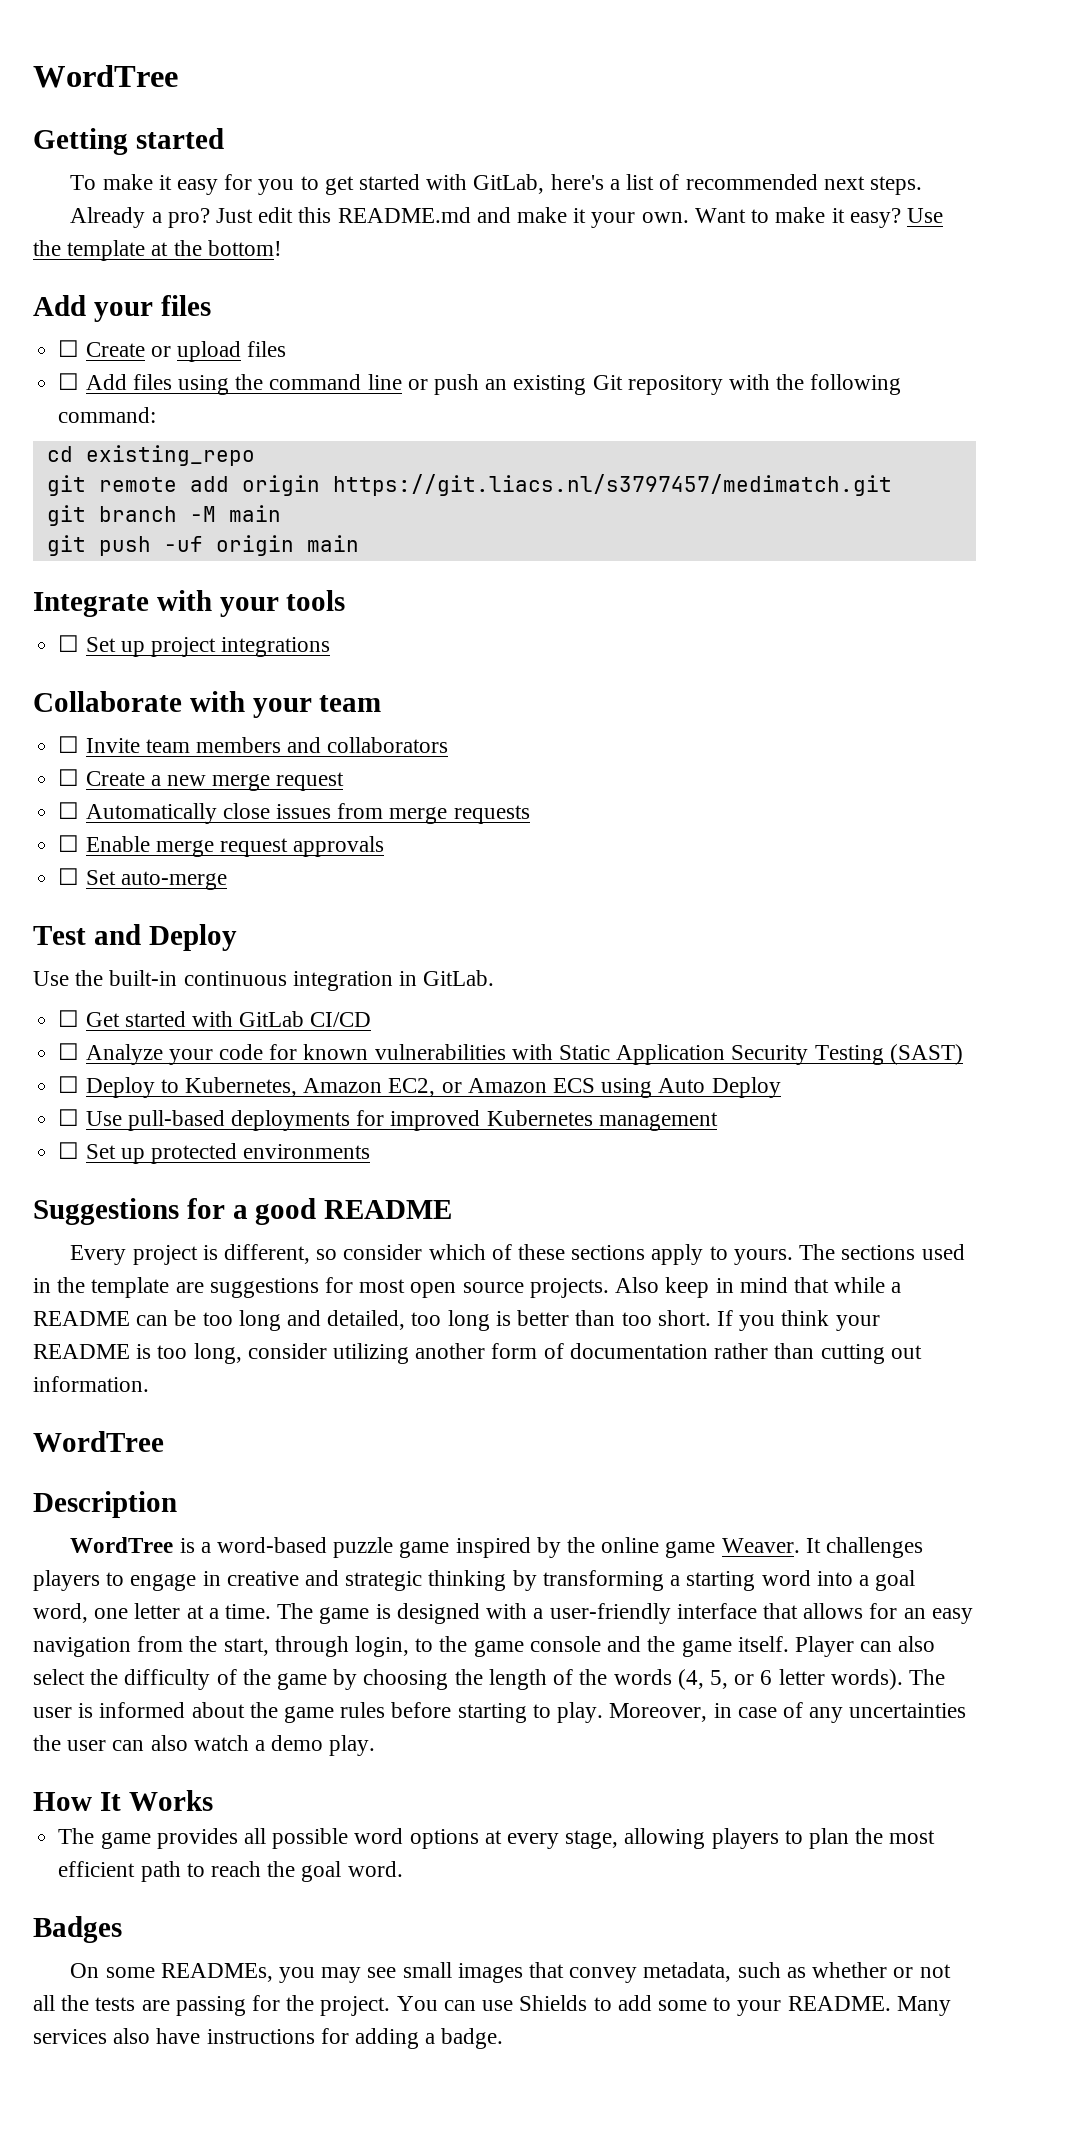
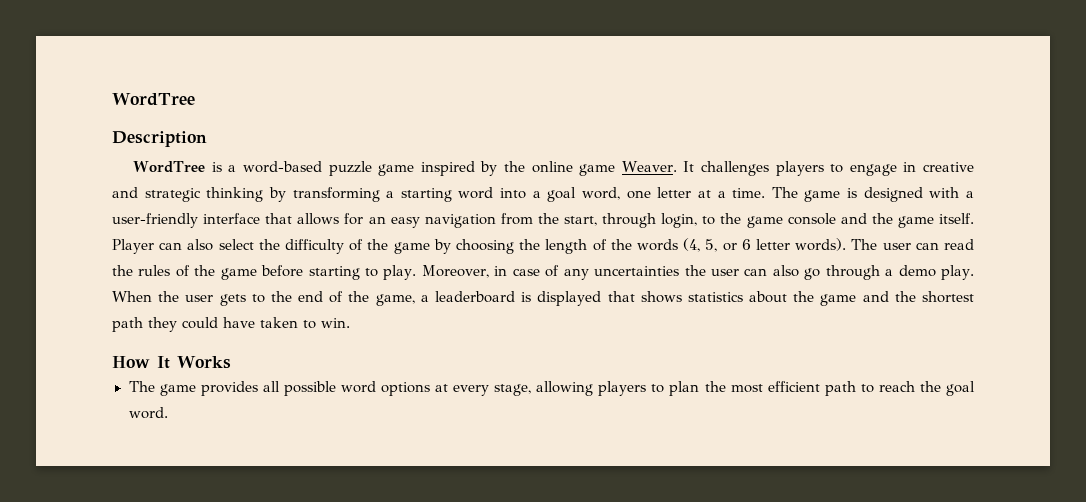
[33,65,178,88] [33,128,224,155] [70,174,922,195] [70,207,943,228] [33,240,282,261] [33,295,211,322] [58,340,287,362] [58,373,902,395] [58,407,157,423] [46,445,255,466] [46,474,892,496] [46,505,281,526] [46,535,359,556] [33,590,346,617] [58,635,331,657] [33,691,382,718] [58,736,449,753] [58,769,345,791] [58,802,530,824] [58,835,385,857] [58,868,227,890] [33,924,237,951] [33,970,495,991] [58,1010,372,1027] [58,1043,963,1065] [58,1076,781,1098] [58,1109,718,1131] [58,1142,371,1164] [33,1198,453,1225] [70,1244,965,1265] [33,1277,902,1298] [33,1310,880,1331] [33,1343,922,1364] [33,1376,149,1392] [33,1431,164,1452] WordTree // Getting started // To make it easy for you to get started with GitLab, here's a list of recommended next steps. // Already a pro? Just edit this README.md and make it your own. Want to make it easy? Use the template at the bottom! // Add your files // ☐ Create or upload files // ☐ Add files using the command line or push an existing Git repository with the following command: // cd existing_repo // git remote add origin https://git.liacs.nl/s3797457/medimatch.git // git branch -M main // git push -uf origin main // Integrate with your tools // ☐ Set up project integrations // Collaborate with your team // ☐ Invite team members and collaborators // ☐ Create a new merge request // ☐ Automatically close issues from merge requests // ☐ Enable merge request approvals // ☐ Set auto-merge // Test and Deploy // Use the built-in continuous integration in GitLab. // ☐ Get started with GitLab CI/CD // ☐ Analyze your code for known vulnerabilities with Static Application Security Testing (SAST) // ☐ Deploy to Kubernetes, Amazon EC2, or Amazon ECS using Auto Deploy // ☐ Use pull-based deployments for improved Kubernetes management // ☐ Set up protected environments // Suggestions for a good README // Every project is different, so consider which of these sections apply to yours. The sections used in the template are suggestions for most open source projects. Also keep in mind that while a README can be too long and detailed, too long is better than too short. If you think your README is too long, consider utilizing another form of documentation rather than cutting out information. // WordTree -> [112,93,195,106] WordTree
[78,1702,386,1723] is informed about the game rules -> [915,239,975,250] [112,265,257,280] can read the rules of the game
[193,1735,249,1751] watch -> [804,265,880,280] go through
(376, 1745) none -> [112,291,974,306] [112,317,350,332] When the user gets to the end of the game, a leaderboard is displayed that shows statistics about the game and the shortest path they could have taken to win.
[33,1916,122,1943] [70,1962,951,1983] [33,1995,951,2016] [33,2028,504,2049] // Badges // On some READMEs, you may see small images that convey metadata, such as whether or not all the tests are passing for the project. You can use Shields to add some to your README. Many services also have instructions for adding a badge. -> (168, 413) none

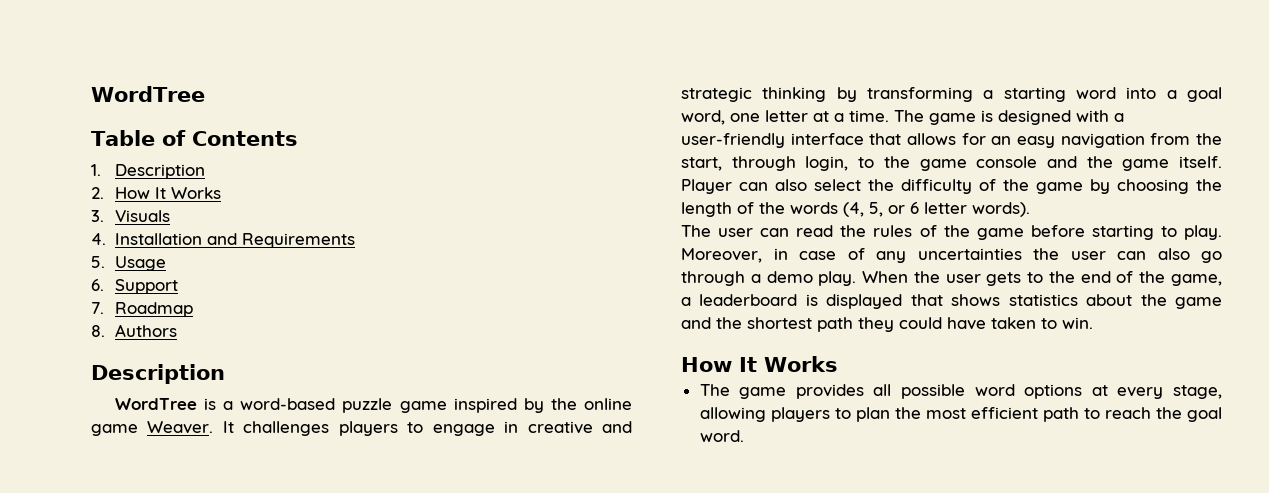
[112,93,195,106] WordTree -> [91,86,205,102] [91,130,298,146] [91,164,205,179] [91,187,221,199] [91,210,170,222] [91,233,355,248] [91,256,166,271] [91,279,178,294] [91,302,193,317] [91,324,177,337] WordTree // Table of Contents // 1. Description // 2. How It Works // 3. Visuals // 4. Installation and Requirements // 5. Usage // 6. Support // 7. Roadmap // 8. Authors
(847, 244) none -> (1030, 209) //

